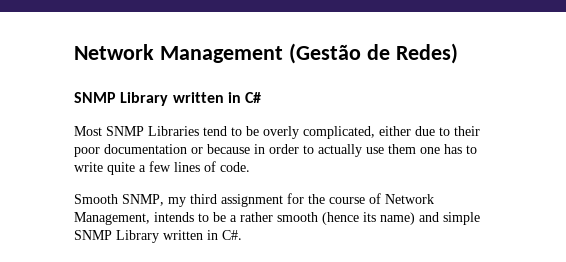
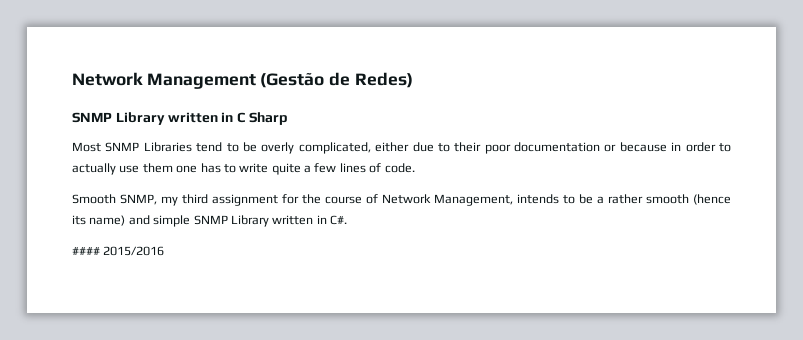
[245,92,262,103] C# -> [237,112,288,125] C Sharp
(242, 235) none -> [72,246,165,256] // #### 2015/2016

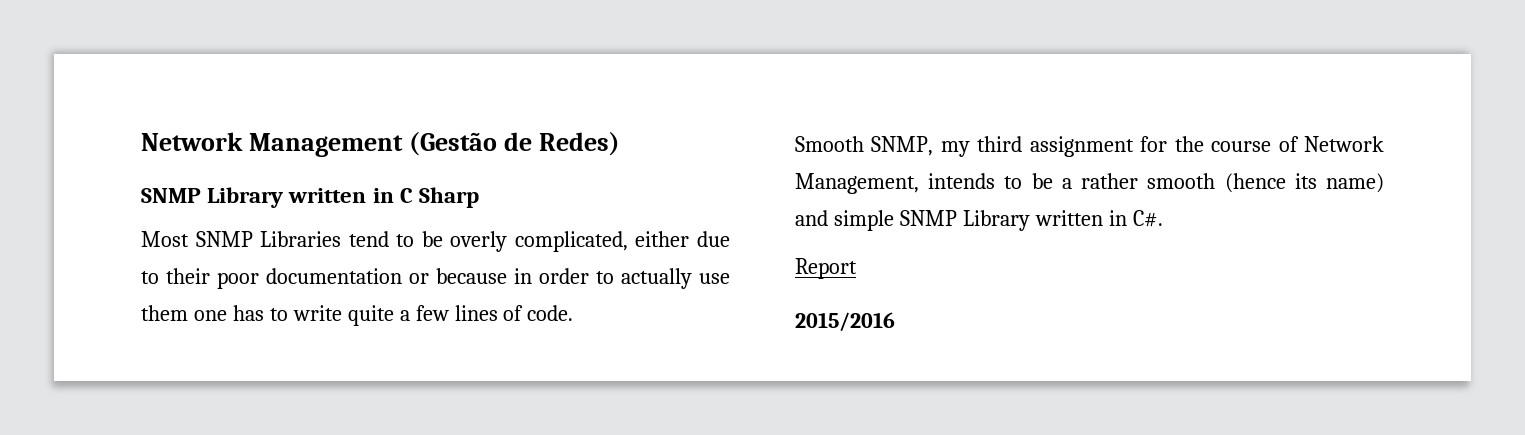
[72,247,100,255] #### -> [795,258,857,279] Report //

